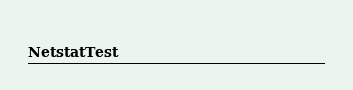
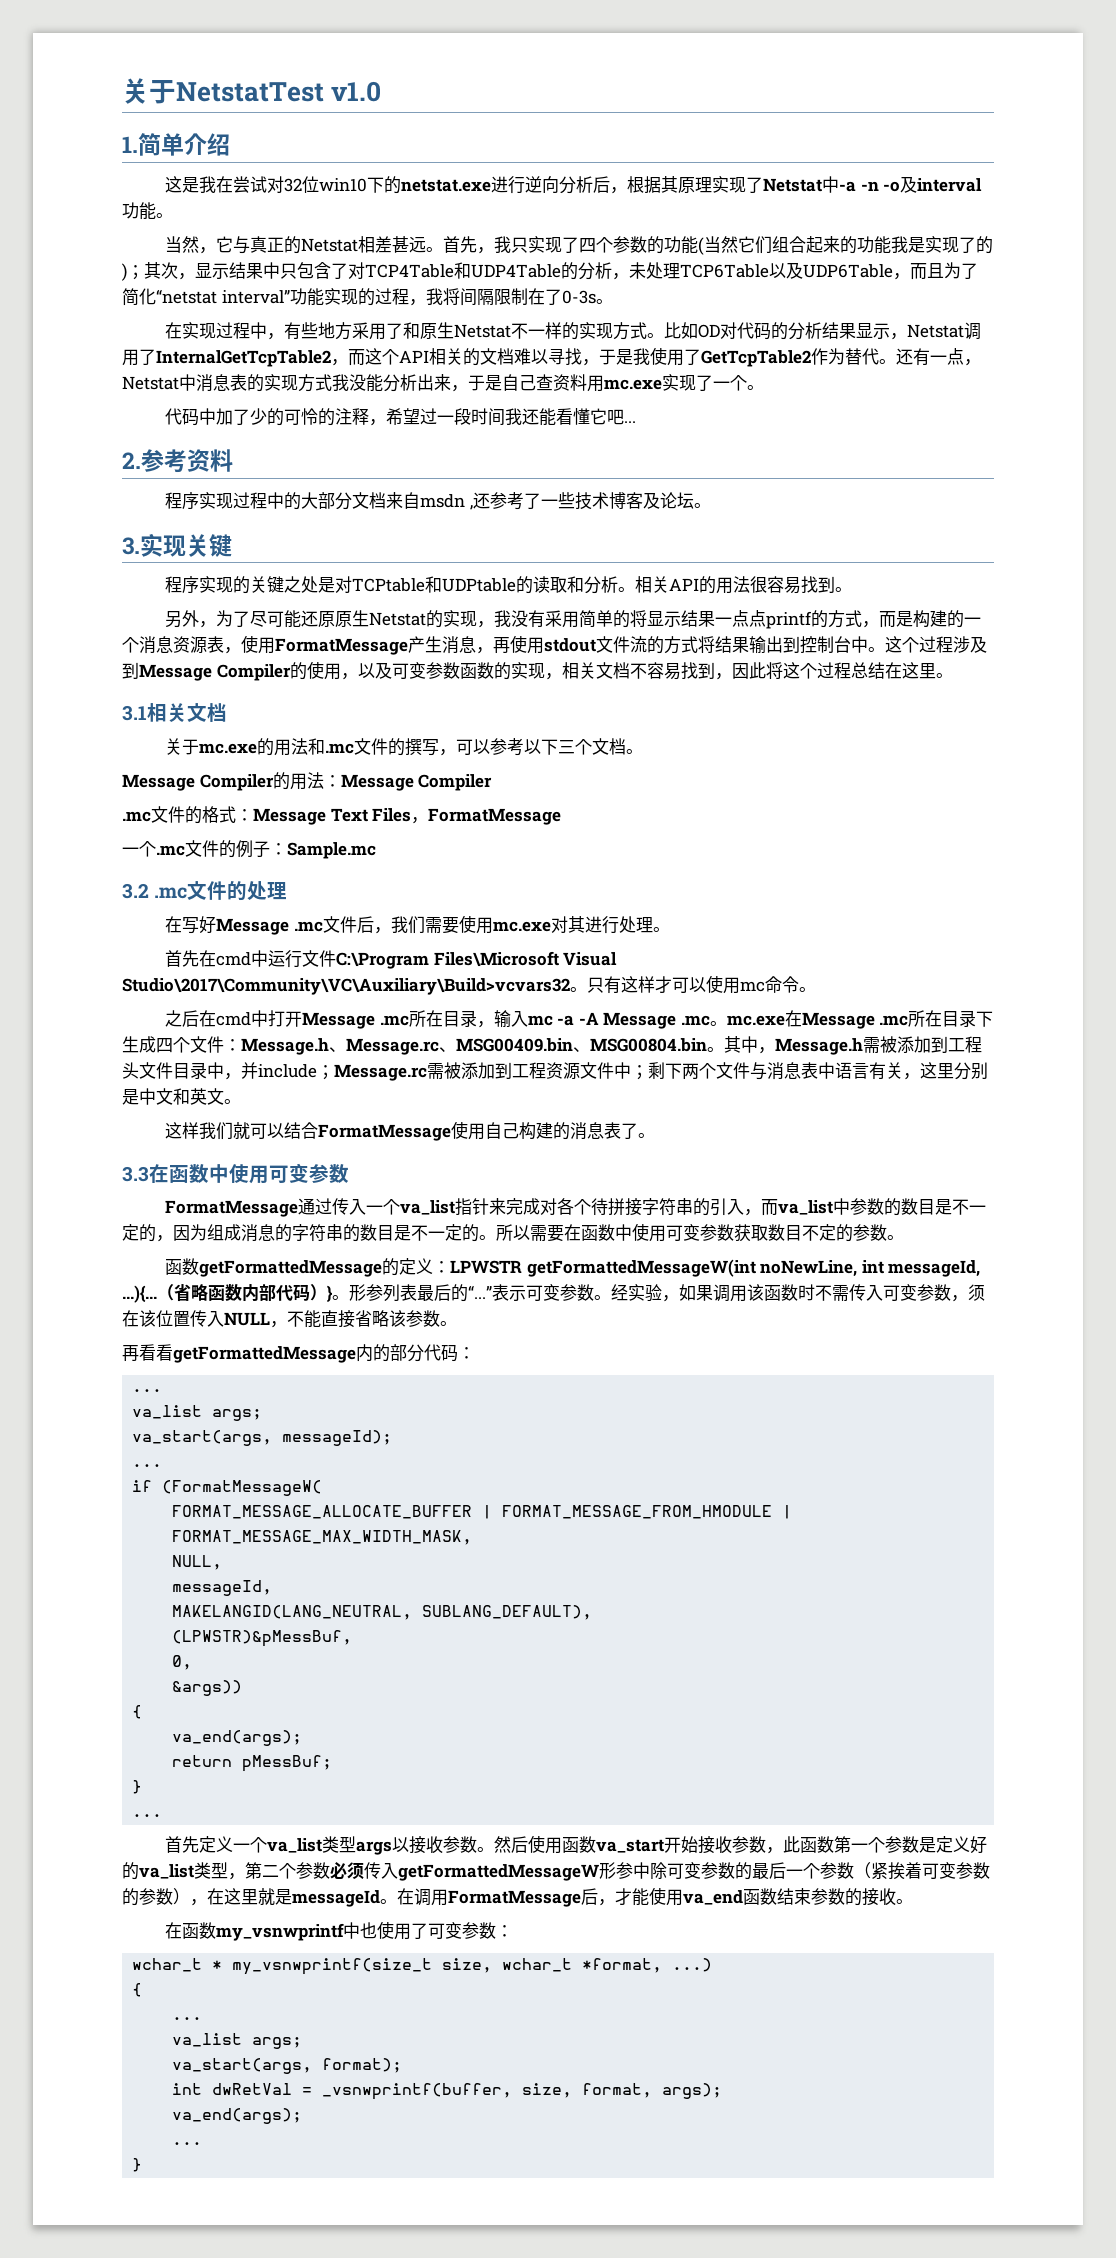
[28,47,119,57] NetstatTest -> [122,78,382,104] [122,133,230,156] [164,176,983,194] [122,202,173,220] [164,236,993,255] [122,262,978,281] [122,288,613,306] [164,322,981,340] [122,347,981,367] [122,374,764,392] [164,408,636,426] [122,449,233,473] [164,492,711,510] [122,533,232,557] [164,576,852,594] [164,610,981,629] [122,635,987,655] [122,661,953,681] [122,703,227,722] [164,738,643,756] [122,772,493,791] [122,806,562,825] [122,840,376,859] [122,881,288,901] [164,915,670,935] [164,950,618,969] [122,975,816,995] [164,1010,994,1029] [122,1036,982,1055] [122,1062,988,1081] [122,1088,241,1105] [164,1121,655,1141] [122,1163,349,1184] [164,1198,986,1217] [122,1223,904,1242] [164,1258,981,1277] [122,1284,985,1303] [122,1310,457,1328] [122,1344,475,1363] [132,1389,163,1392] [132,1405,263,1421] [132,1430,393,1446] [132,1464,163,1467] [132,1480,323,1496] [172,1505,793,1519] [172,1530,473,1545] [172,1555,223,1570] [172,1580,273,1596] [172,1605,593,1620] [172,1630,353,1647] [172,1655,193,1670] [172,1680,243,1696] [132,1705,143,1719] [172,1730,303,1746] [172,1755,333,1772] [132,1780,143,1794] [132,1814,163,1817] [164,1835,987,1855] [122,1862,990,1881] [122,1887,913,1907] [164,1921,513,1941] [132,1958,713,1975] [132,1983,143,1997] [172,2017,203,2020] [172,2033,303,2049] [172,2058,403,2074] [172,2083,723,2100] [172,2108,303,2124] [172,2142,203,2145] [132,2158,143,2172] 关于NetstatTest v1.0 // 1.简单介绍 // 这是我在尝试对32位win10下的netstat.exe进行逆向分析后，根据其原理实现了Netstat中-a -n -o及interval功能。 // 当然，它与真正的Netstat相差甚远。首先，我只实现了四个参数的功能(当然它们组合起来的功能我是实现了的)；其次，显示结果中只包含了对TCP4Table和UDP4Table的分析，未处理TCP6Table以及UDP6Table，而且为了简化“netstat interval”功能实现的过程，我将间隔限制在了0-3s。 // 在实现过程中，有些地方采用了和原生Netstat不一样的实现方式。比如OD对代码的分析结果显示，Netstat调用了InternalGetTcpTable2，而这个API相关的文档难以寻找，于是我使用了GetTcpTable2作为替代。还有一点，Netstat中消息表的实现方式我没能分析出来，于是自己查资料用mc.exe实现了一个。 // 代码中加了少的可怜的注释，希望过一段时间我还能看懂它吧... // 2.参考资料 // 程序实现过程中的大部分文档来自msdn ,还参考了一些技术博客及论坛。 // 3.实现关键 // 程序实现的关键之处是对TCPtable和UDPtable的读取和分析。相关API的用法很容易找到。 // 另外，为了尽可能还原原生Netstat的实现，我没有采用简单的将显示结果一点点printf的方式，而是构建的一个消息资源表，使用FormatMessage产生消息，再使用stdout文件流的方式将结果输出到控制台中。这个过程涉及到Message Compiler的使用，以及可变参数函数的实现，相关文档不容易找到，因此将这个过程总结在这里。 // 3.1相关文档 // 关于mc.exe的用法和.mc文件的撰写，可以参考以下三个文档。 // Message Compiler的用法：Message Compiler // .mc文件的格式：Message Text Files，FormatMessage // 一个.mc文件的例子：Sample.mc // 3.2 .mc文件的处理 // 在写好Message .mc文件后，我们需要使用mc.exe对其进行处理。 // 首先在cmd中运行文件C:\Program Files\Microsoft Visual Studio\2017\Community\VC\Auxiliary\Build>vcvars32。只有这样才可以使用mc命令。 // 之后在cmd中打开Message .mc所在目录，输入mc -a -A Message .mc。mc.exe在Message .mc所在目录下生成四个文件：Message.h、Message.rc、MSG00409.bin、MSG00804.bin。其中，Message.h需被添加到工程头文件目录中，并include；Message.rc需被添加到工程资源文件中；剩下两个文件与消息表中语言有关，这里分别是中文和英文。 // 这样我们就可以结合FormatMessage使用自己构建的消息表了。 // 3.3在函数中使用可变参数 // FormatMessage通过传入一个va_list指针来完成对各个待拼接字符串的引入，而va_list中参数的数目是不一定的，因为组成消息的字符串的数目是不一定的。所以需要在函数中使用可变参数获取数目不定的参数。 // 函数getFormattedMessage的定义：LPWSTR getFormattedMessageW(int noNewLine, int messageId, ...){...（省略函数内部代码）}。形参列表最后的“...”表示可变参数。经实验，如果调用该函数时不需传入可变参数，须在该位置传入NULL，不能直接省略该参数。 // 再看看getFormattedMessage内的部分代码： // ... // va_list args; // va_start(args, messageId); // ... // if (FormatMessageW( // FORMAT_MESSAGE_ALLOCATE_BUFFER | FORMAT_MESSAGE_FROM_HMODULE | FORMAT_MESSAGE_MAX_WIDTH_MASK, // NULL, // messageId, // MAKELANGID(LANG_NEUTRAL, SUBLANG_DEFAULT), // (LPWSTR)&pMessBuf, // 0, // &args)) // { // va_end(args); // return pMessBuf; // } // ... // 首先定义一个va_list类型args以接收参数。然后使用函数va_start开始接收参数，此函数第一个参数是定义好的va_list类型，第二个参数必须传入getFormattedMessageW形参中除可变参数的最后一个参数（紧挨着可变参数的参数），在这里就是messageId。在调用FormatMessage后，才能使用va_end函数结束参数的接收。 // 在函数my_vsnwprintf中也使用了可变参数： // wchar_t * my_vsnwprintf(size_t size, wchar_t *format, ...) // { // ... // va_list args; // va_start(args, format); // int dwRetVal = _vsnwprintf(buffer, size, format, args); // va_end(args); // ... // }

